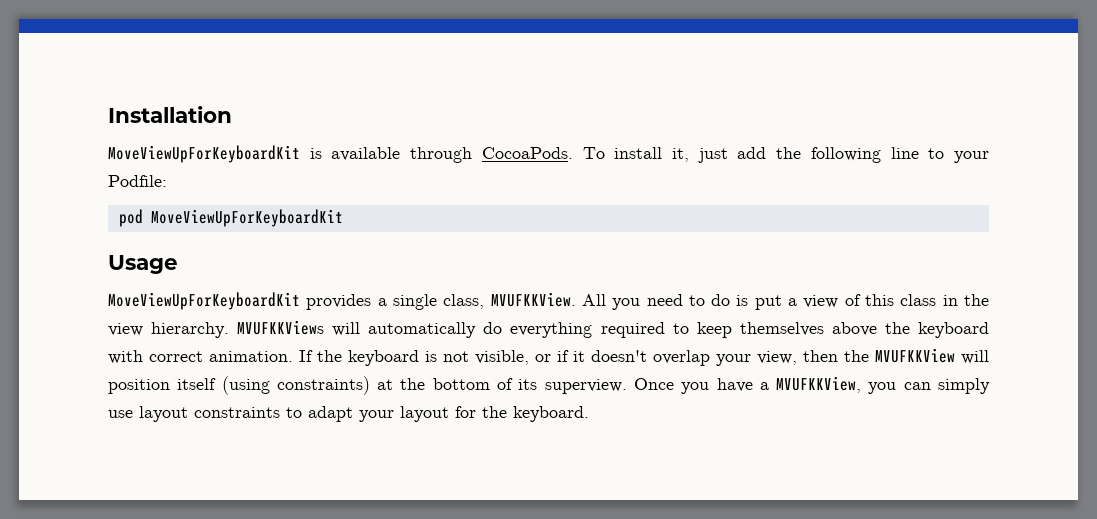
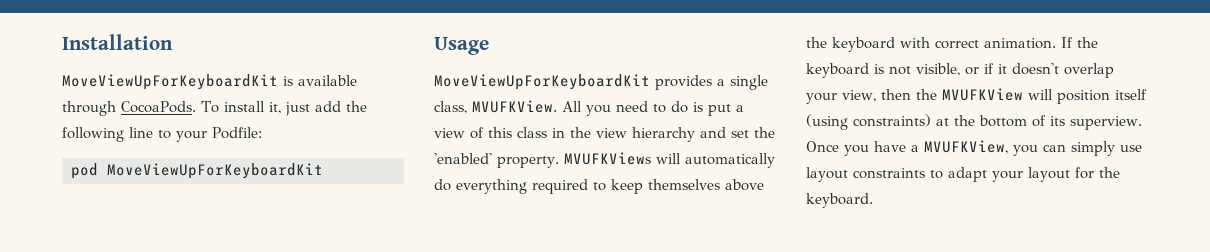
[490,292,576,307] MVUFKKView. -> [472,100,557,113] MVUFKView.
[151,320,325,338] hierarchy. MVUFKKViews -> [632,127,775,142] [434,152,651,168] hierarchy and set the 'enabled' property. MVUFKViews
[875,348,955,363] MVUFKKView -> [941,88,1023,101] MVUFKView
[776,376,862,393] MVUFKKView, -> [924,140,1008,154] MVUFKView,

